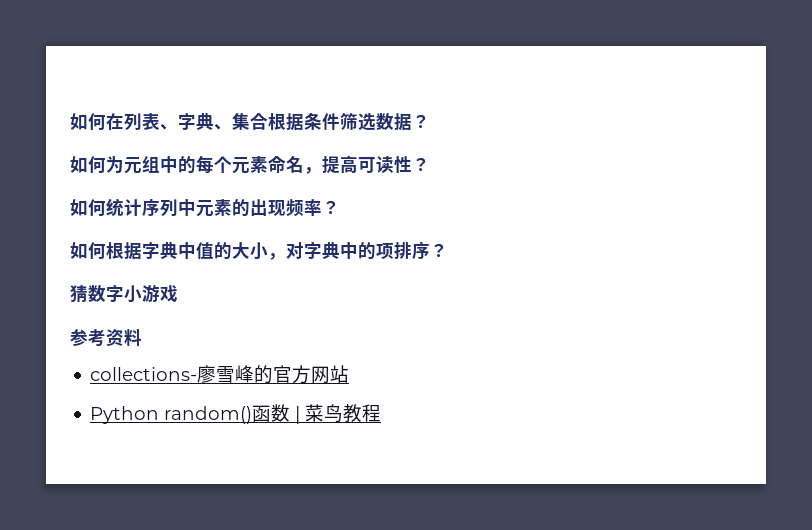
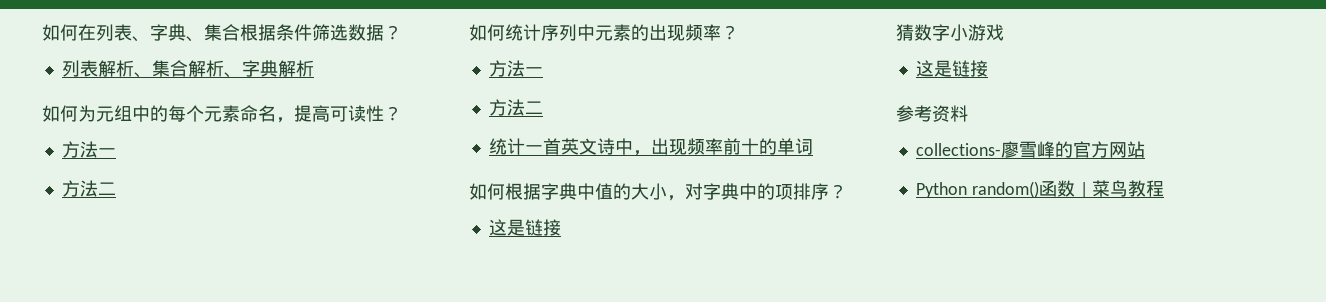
(430, 121) none -> [61,60,314,78] // 列表解析、集合解析、字典解析
(430, 164) none -> [61,141,116,158] [61,180,116,197] // 方法一 // 方法二
(340, 207) none -> [488,60,543,77] [488,99,543,116] [488,138,813,156] // 方法一 // 方法二 // 统计一首英文诗中，出现频率前十的单词
(448, 250) none -> [488,219,561,236] // 这是链接
(178, 294) none -> [915,60,988,77] // 这是链接

